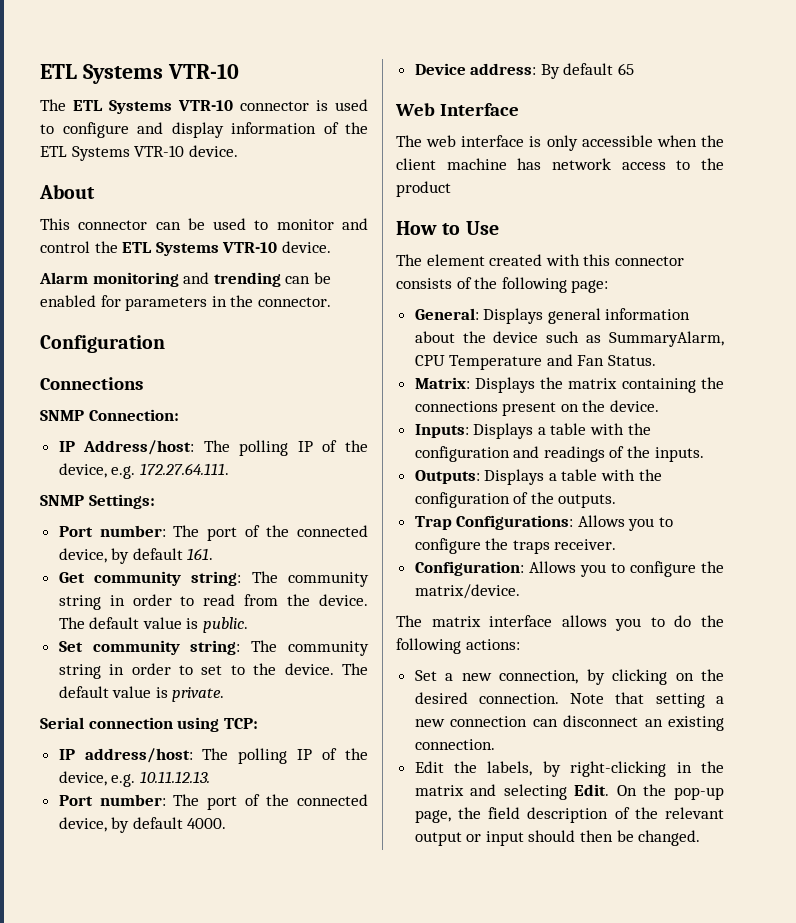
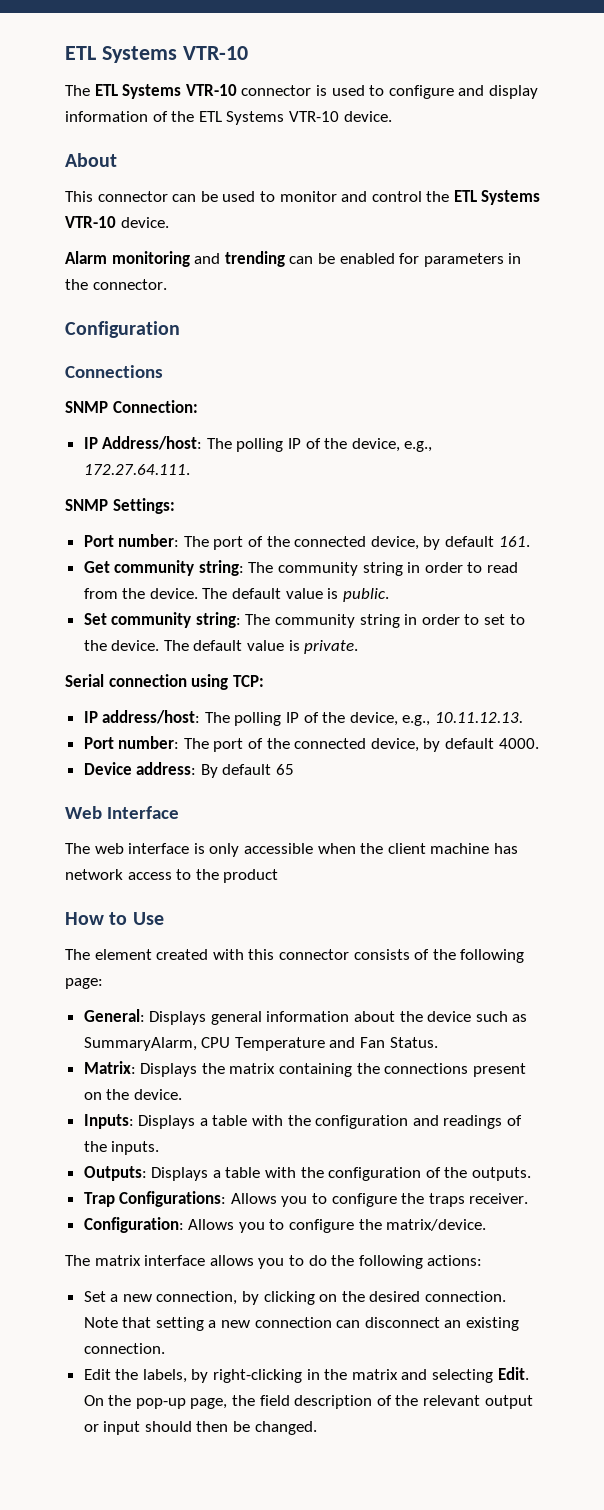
[111,466,136,479] e.g. -> [404,441,433,452] e.g.,
[111,774,136,787] e.g. -> [402,715,431,726] e.g.,

